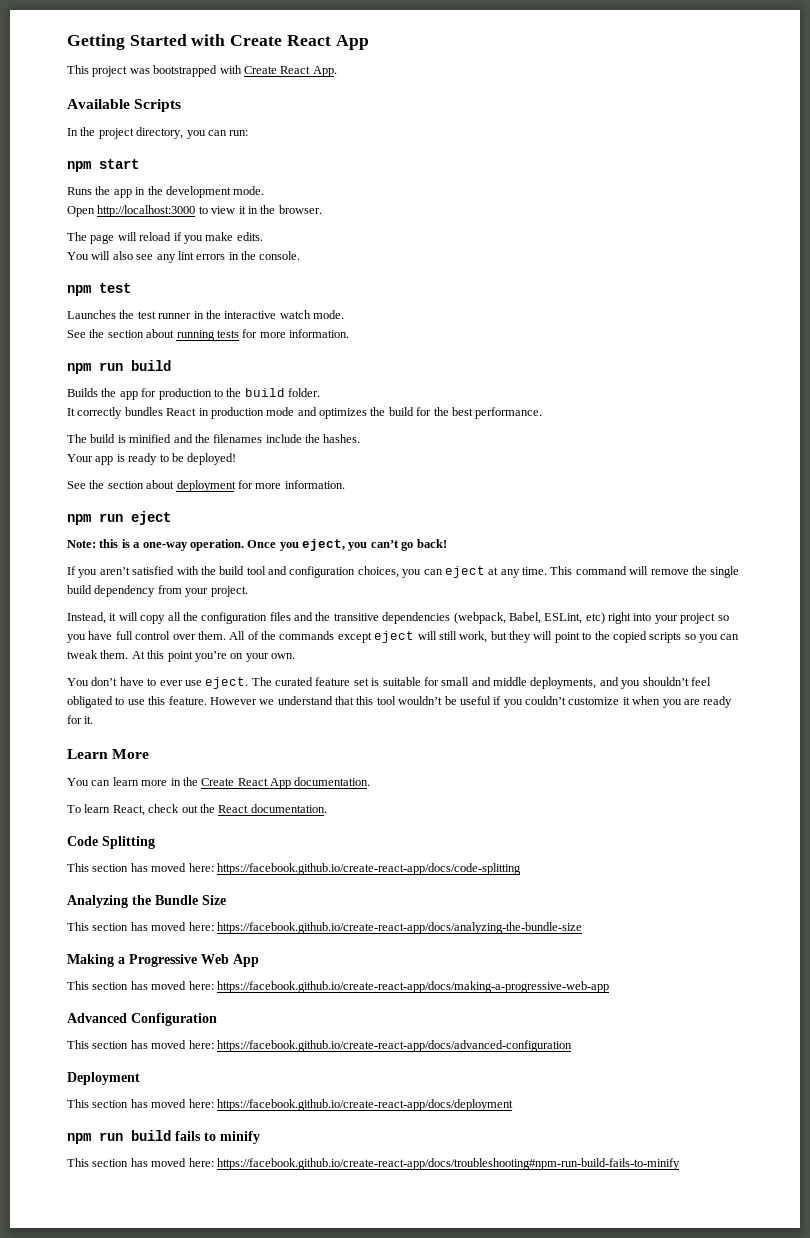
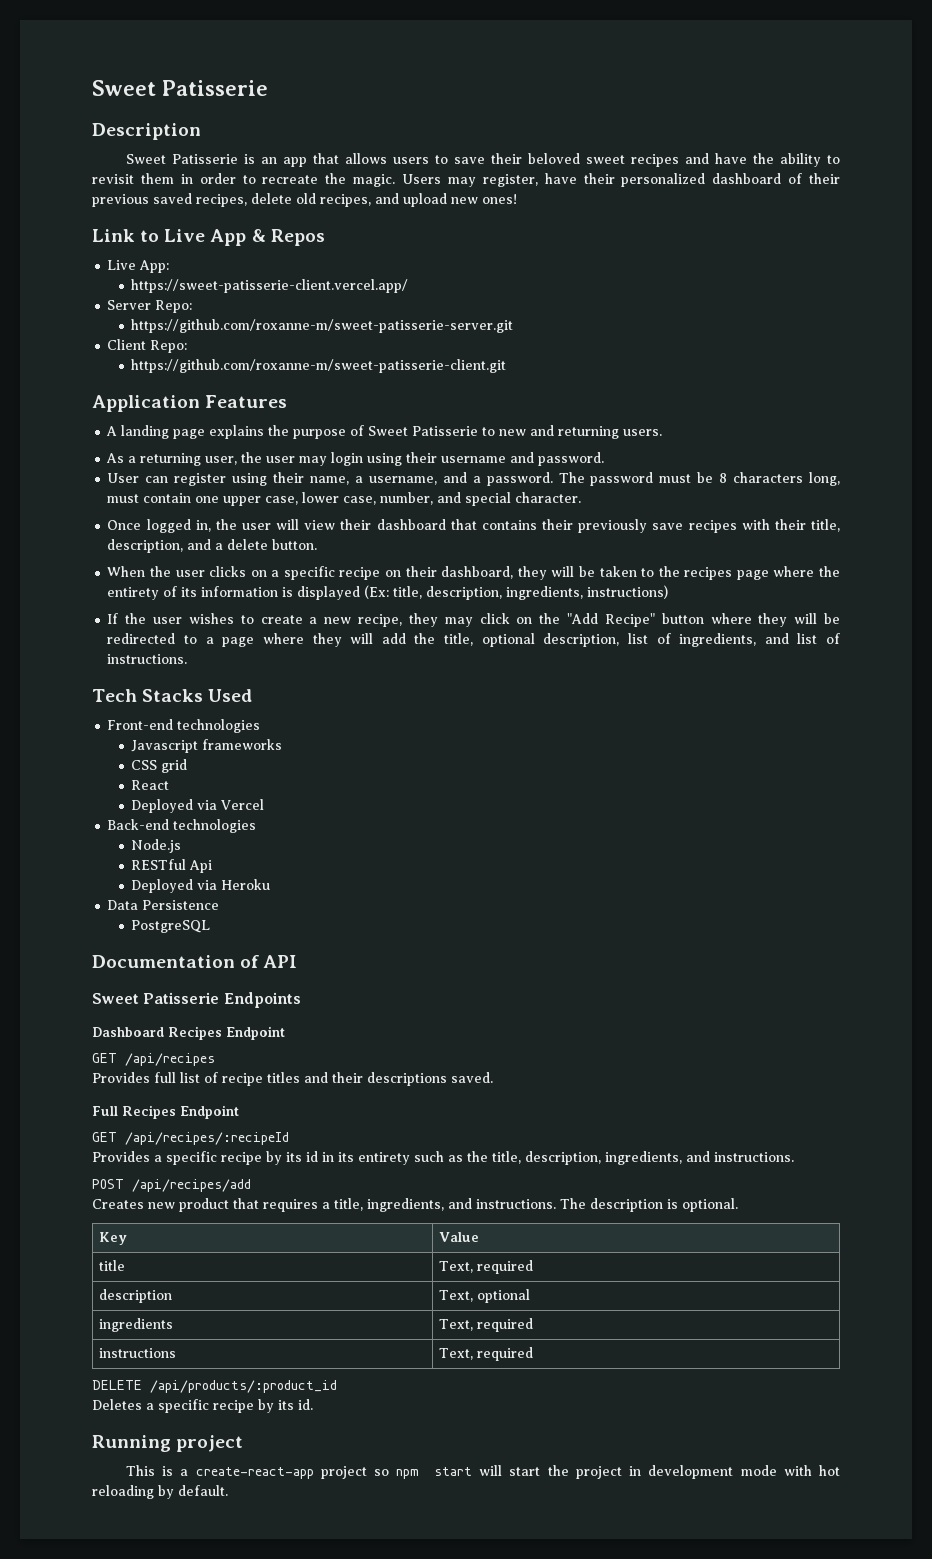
[67,34,369,50] [67,65,337,77] [67,99,182,112] [67,127,249,139] [67,159,139,172] [67,186,265,198] [67,205,322,217] [67,232,263,244] [67,251,301,263] [67,283,131,296] [67,310,344,319] [67,329,349,341] [67,360,171,374] [67,388,320,400] [67,407,543,419] [67,434,361,443] [67,453,237,465] [67,480,345,492] [67,511,171,525] [67,539,447,551] [67,566,740,578] [67,585,248,597] [67,612,729,624] [67,631,740,643] [67,650,295,662] [67,677,711,689] [67,696,733,708] [67,715,94,724] [67,749,150,759] [67,777,371,789] [67,804,327,816] [67,836,155,849] [67,863,521,875] [67,895,226,908] [67,922,582,934] [67,954,259,967] [67,981,609,993] [67,1013,217,1026] [67,1040,572,1052] [67,1072,140,1085] [67,1099,513,1111] [67,1130,260,1144] [67,1158,680,1170] Getting Started with Create React App // This project was bootstrapped with Create React App. // Available Scripts // In the project directory, you can run: // npm start // Runs the app in the development mode. // Open http://localhost:3000 to view it in the browser. // The page will reload if you make edits. // You will also see any lint errors in the console. // npm test // Launches the test runner in the interactive watch mode. // See the section about running tests for more information. // npm run build // Builds the app for production to the build folder. // It correctly bundles React in production mode and optimizes the build for the best performance. // The build is minified and the filenames include the hashes. // Your app is ready to be deployed! // See the section about deployment for more information. // npm run eject // Note: this is a one-way operation. Once you eject, you can’t go back! // If you aren’t satisfied with the build tool and configuration choices, you can eject at any time. This command will remove the single build dependency from your project. // Instead, it will copy all the configuration files and the transitive dependencies (webpack, Babel, ESLint, etc) right into your project so you have full control over them. All of the commands except eject will still work, but they will point to the copied scripts so you can tweak them. At this point you’re on your own. // You don’t have to ever use eject. The curated feature set is suitable for small and middle deployments, and you shouldn’t feel obligated to use this feature. However we understand that this tool wouldn’t be useful if you couldn’t customize it when you are ready for it. // Learn More // You can learn more in the Create React App documentation. // To learn React, check out the React documentation. // Code Splitting // This section has moved here: https://facebook.github.io/create-react-app/docs/code-splitting // Analyzing the Bundle Size // This section has moved here: https://facebook.github.io/create-react-app/docs/analyzing-the-bundle-size // Making a Progressive Web App // This section has moved here: https://facebook.github.io/create-react-app/docs/making-a-progressive-web-app // Advanced Configuration // This section has moved here: https://facebook.github.io/create-react-app/docs/advanced-configuration // Deployment // This section has moved here: https://facebook.github.io/create-react-app/docs/deployment // npm run build fails to minify // This section has moved here: https://facebook.github.io/create-react-app/docs/troubleshooting#npm-run-build-fails-to-minify -> [92,80,268,96] [92,123,201,140] [125,153,840,167] [92,173,840,187] [92,193,517,207] [92,229,325,246] [107,260,170,273] [131,279,409,293] [107,300,193,313] [131,319,514,333] [107,339,188,353] [131,359,507,373] [92,395,288,412] [106,425,663,439] [106,452,605,466] [107,472,840,486] [107,492,582,506] [107,519,840,533] [107,539,318,553] [107,566,841,580] [107,585,669,600] [107,613,841,627] [107,633,840,647] [107,654,188,664] [92,689,253,702] [107,719,261,733] [131,739,283,753] [131,759,188,773] [131,780,170,790] [131,799,265,813] [107,819,257,833] [131,839,182,853] [131,859,213,873] [131,879,271,893] [107,900,220,910] [131,920,211,933] [92,955,298,968] [92,992,301,1008] [92,1026,285,1040] [92,1053,215,1066] [92,1072,493,1086] [92,1105,239,1119] [92,1132,289,1145] [92,1151,794,1165] [92,1179,251,1192] [92,1198,738,1212] [98,1232,127,1245] [438,1232,479,1242] [98,1260,125,1271] [438,1260,533,1274] [98,1289,172,1303] [438,1289,530,1303] [98,1318,173,1332] [438,1318,533,1332] [98,1348,176,1358] [438,1347,533,1361] [92,1380,337,1393] [92,1399,313,1413] [92,1435,244,1452] [125,1465,840,1479] [92,1485,228,1499] Sweet Patisserie // Description // Sweet Patisserie is an app that allows users to save their beloved sweet recipes and have the ability to revisit them in order to recreate the magic. Users may register, have their personalized dashboard of their previous saved recipes, delete old recipes, and upload new ones! // Link to Live App & Repos // Live App: // https://sweet-patisserie-client.vercel.app/ // Server Repo: // https://github.com/roxanne-m/sweet-patisserie-server.git // Client Repo: // https://github.com/roxanne-m/sweet-patisserie-client.git // Application Features // A landing page explains the purpose of Sweet Patisserie to new and returning users. // As a returning user, the user may login using their username and password. // User can register using their name, a username, and a password. The password must be 8 characters long, must contain one upper case, lower case, number, and special character. // Once logged in, the user will view their dashboard that contains their previously save recipes with their title, description, and a delete button. // When the user clicks on a specific recipe on their dashboard, they will be taken to the recipes page where the entirety of its information is displayed (Ex: title, description, ingredients, instructions) // If the user wishes to create a new recipe, they may click on the "Add Recipe" button where they will be redirected to a page where they will add the title, optional description, list of ingredients, and list of instructions. // Tech Stacks Used // Front-end technologies // Javascript frameworks // CSS grid // React // Deployed via Vercel // Back-end technologies // Node.js // RESTful Api // Deployed via Heroku // Data Persistence // PostgreSQL // Documentation of API // Sweet Patisserie Endpoints // Dashboard Recipes Endpoint // GET /api/recipes // Provides full list of recipe titles and their descriptions saved. // Full Recipes Endpoint // GET /api/recipes/:recipeId // Provides a specific recipe by its id in its entirety such as the title, description, ingredients, and instructions. // POST /api/recipes/add // Creates new product that requires a title, ingredients, and instructions. The description is optional. // Key | Value // title | Text, required // description | Text, optional // ingredients | Text, required // instructions | Text, required // DELETE /api/products/:product_id // Deletes a specific recipe by its id. // Running project // This is a create-react-app project so npm start will start the project in development mode with hot reloading by default.

